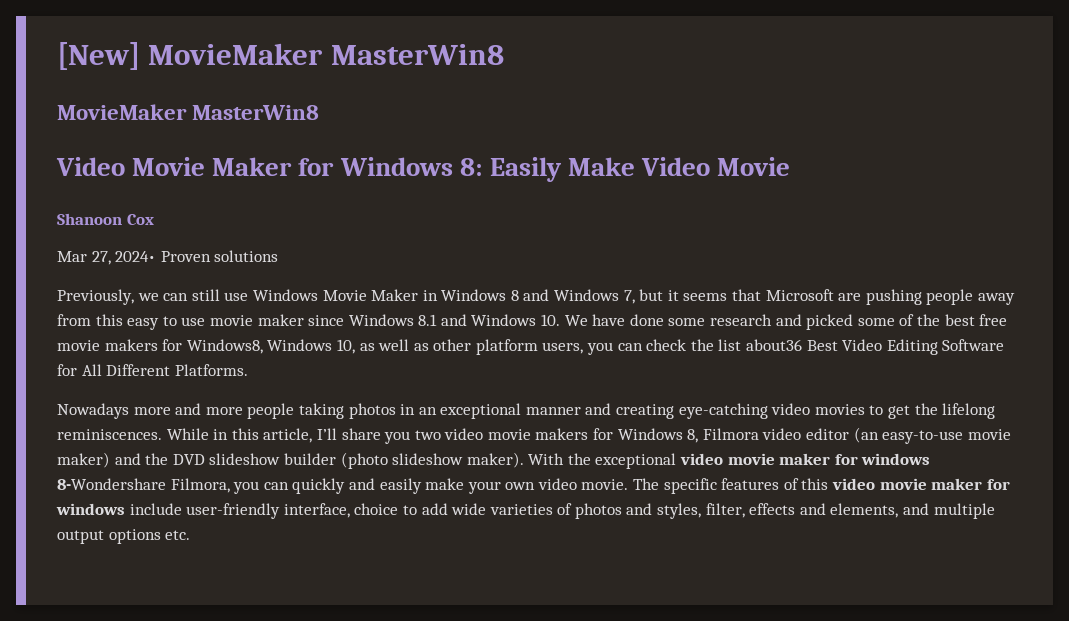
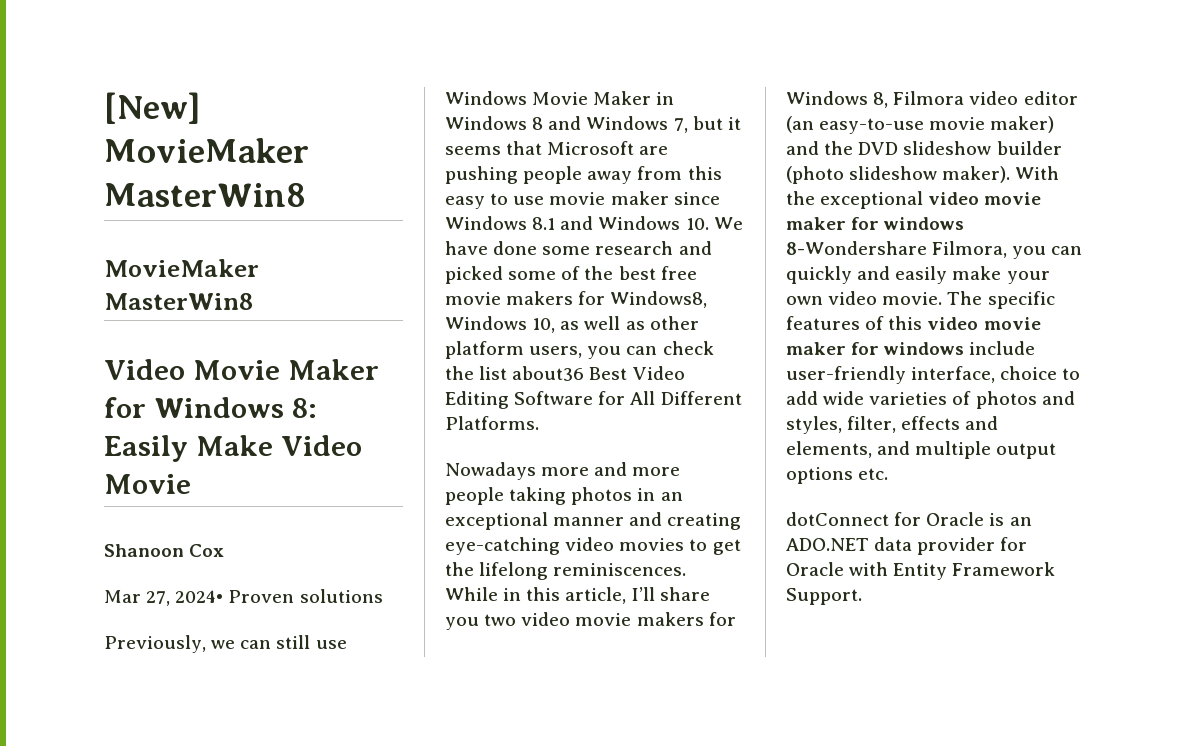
(191, 535) none -> [786,512,1032,526] [786,537,1028,555] [786,562,1056,580] [786,588,862,605] // dotConnect for Oracle is an ADO.NET data provider for Oracle with Entity Framework Support.

